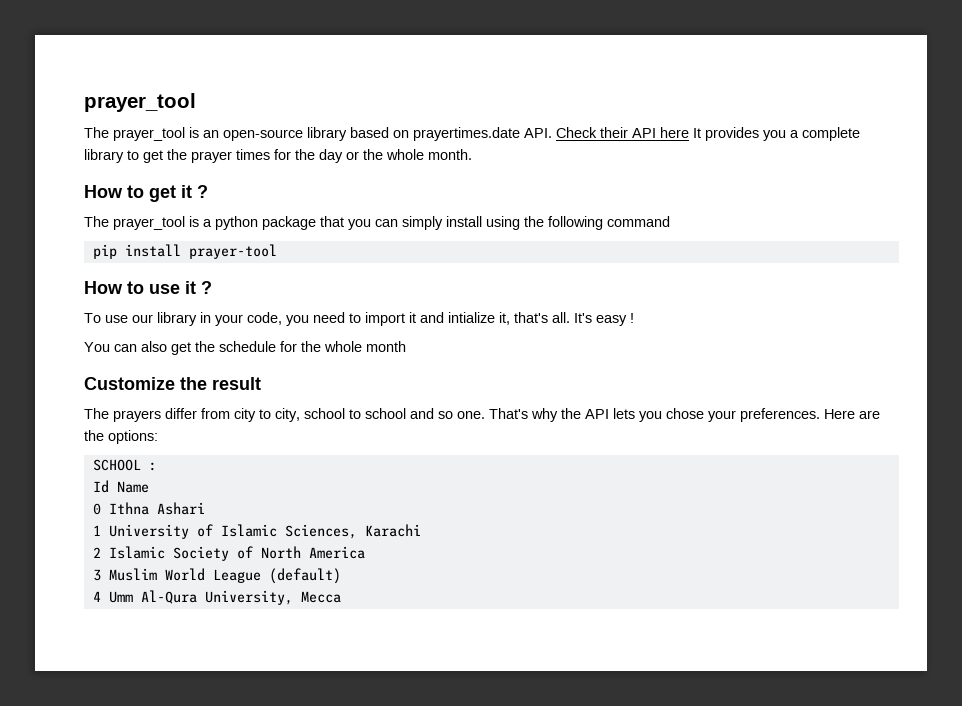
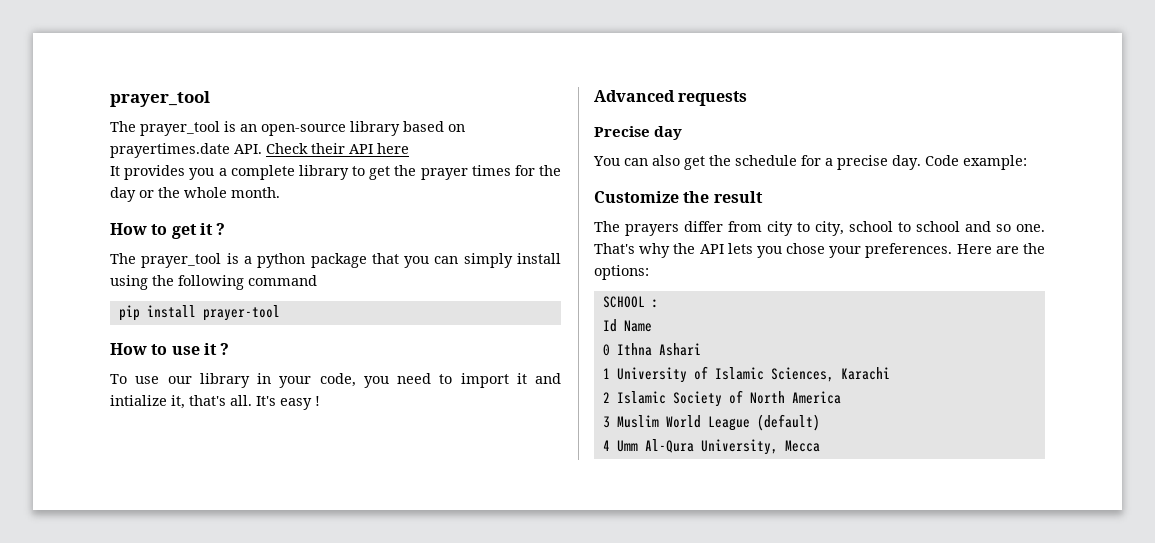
(689, 132) none -> (409, 148) //
(634, 318) none -> [594,90,748,106] [594,126,683,140] // Advanced requests // Precise day
[301,341,406,352] the whole month -> [825,155,1027,170] a precise day. Code example:

